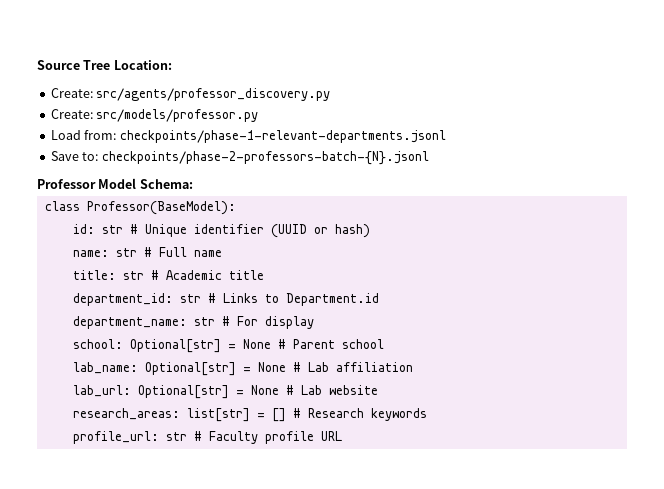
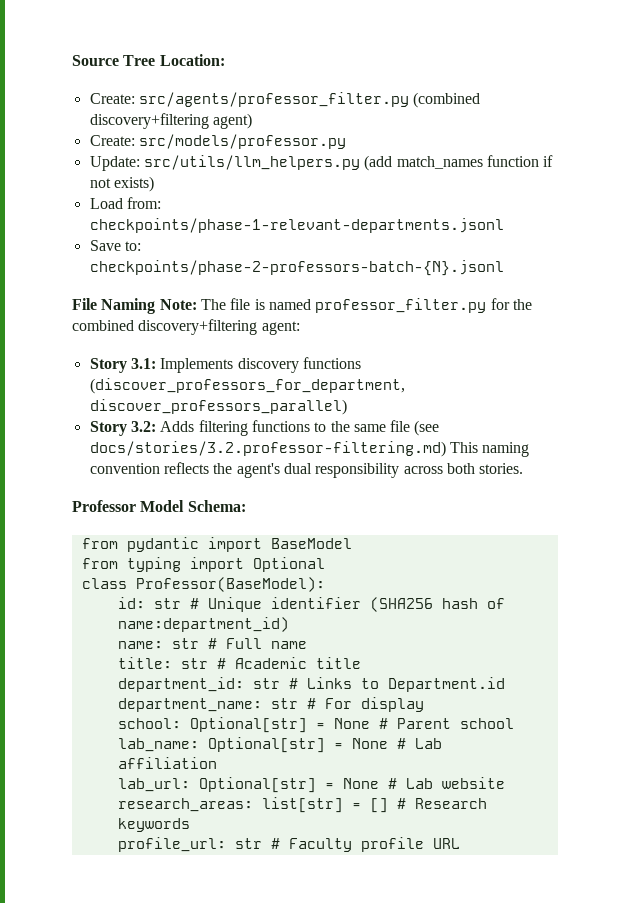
[96,88,331,101] [50,109,259,122] src/agents/professor_discovery.py // Create: src/models/professor.py -> [138,92,481,108] [89,113,252,129] [89,134,346,149] [89,155,554,171] [89,176,154,192] src/agents/professor_filter.py (combined discovery+filtering agent) // Create: src/models/professor.py // Update: src/utils/llm_helpers.py (add match_names function if not exists)
[37,178,193,189] Professor Model Schema: -> [72,298,532,314] [72,319,300,335] [89,357,361,373] [89,378,405,394] [89,399,347,415] [89,420,440,436] [89,441,530,457] [89,462,524,478] [72,500,246,512] [81,537,352,552] [81,557,325,572] File Naming Note: The file is named professor_filter.py for the combined discovery+filtering agent: // Story 3.1: Implements discovery functions (discover_professors_for_department, discover_professors_parallel) // Story 3.2: Adds filtering functions to the same file (see docs/stories/3.2.professor-filtering.md) This naming convention reflects the agent's dual responsibility across both stories. // Professor Model Schema: // from pydantic import BaseModel // from typing import Optional
[270,224,370,238] (UUID or hash) -> [369,597,505,612] [117,617,289,632] (SHA256 hash of name:department_id)

